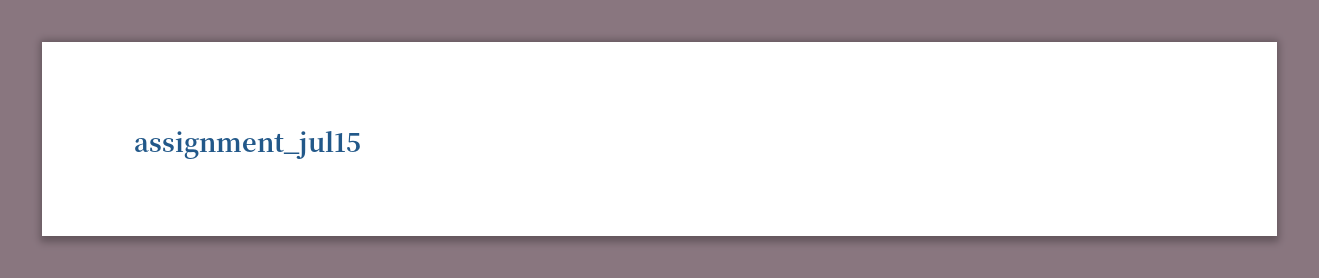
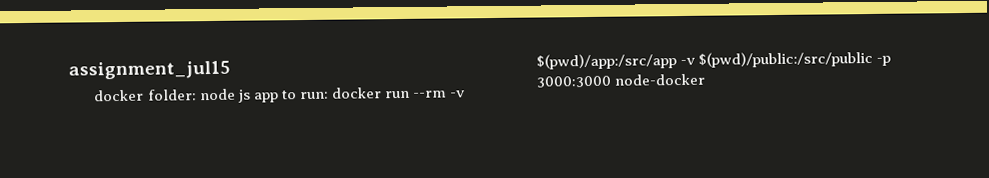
(361, 145) none -> [93,87,466,103] [536,50,892,70] [536,73,706,88] // docker folder: node js app to run: docker run --rm -v $(pwd)/app:/src/app -v $(pwd)/public:/src/public -p 3000:3000 node-docker

